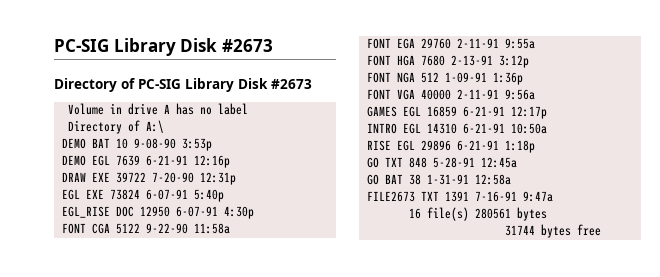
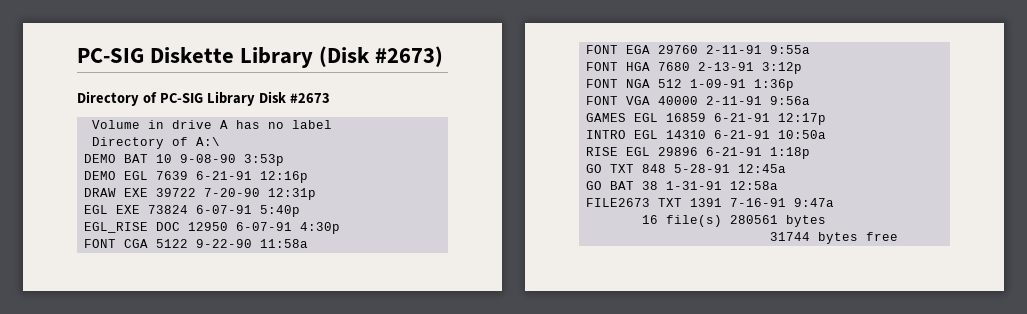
[54,38,273,56] PC-SIG Library Disk #2673 -> [77,46,444,68] PC-SIG Diskette Library (Disk #2673)

